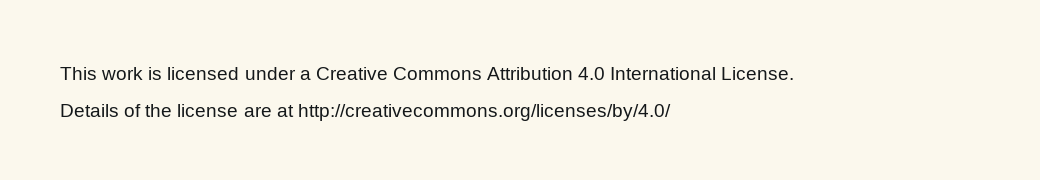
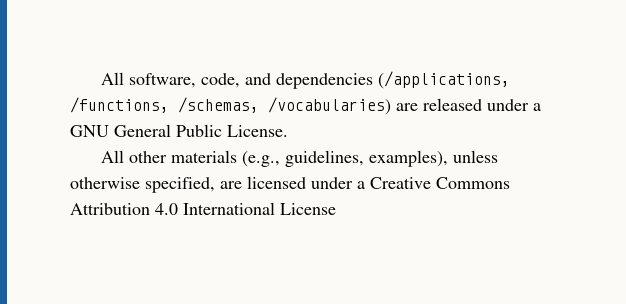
[60,67,163,80] This work is -> [101,71,511,89] [70,97,541,115] [70,124,288,137] [101,150,499,167] [70,177,242,193] All software, code, and dependencies (/applications, /functions, /schemas, /vocabularies) are released under a GNU General Public License. // All other materials (e.g., guidelines, examples), unless otherwise specified, are
[721,67,795,80] [60,104,671,121] License. // Details of the license are at http://creativecommons.org/licenses/by/4.0/ -> [280,203,336,215] License

